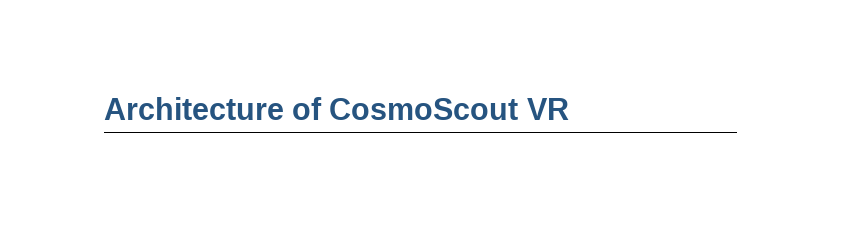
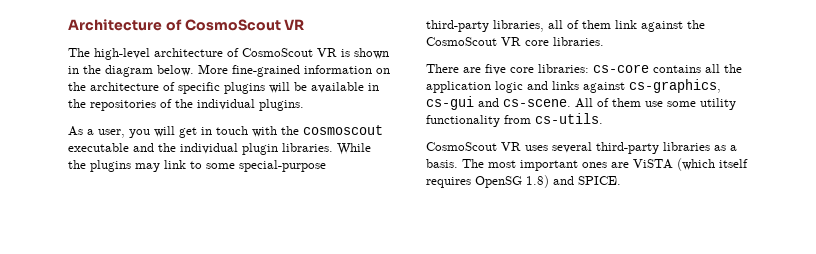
(569, 109) none -> [68,48,389,60] [68,64,390,77] [68,82,379,94] [68,99,304,111] [68,125,383,138] [68,143,371,155] [68,160,326,172] [426,20,705,32] [426,37,604,46] [426,64,742,75] [426,79,721,93] [426,96,736,110] [426,113,603,127] [426,142,737,154] [426,158,748,171] [426,175,621,188] // The high-level architecture of CosmoScout VR is shown in the diagram below. More fine-grained information on the architecture of specific plugins will be available in the repositories of the individual plugins. // As a user, you will get in touch with the cosmoscout executable and the individual plugin libraries. While the plugins may link to some special-purpose third-party libraries, all of them link against the CosmoScout VR core libraries. // There are five core libraries: cs-core contains all the application logic and links against cs-graphics, cs-gui and cs-scene. All of them use some utility functionality from cs-utils. // CosmoScout VR uses several third-party libraries as a basis. The most important ones are ViSTA (which itself requires OpenSG 1.8) and SPICE.

